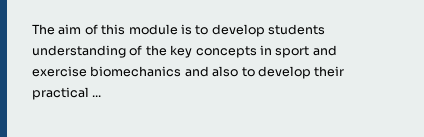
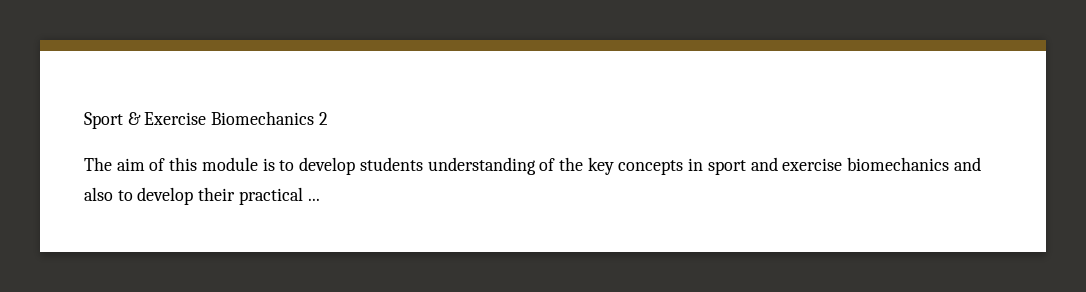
(32, 29) none -> [84,111,328,129] Sport & Exercise Biomechanics 2 //

